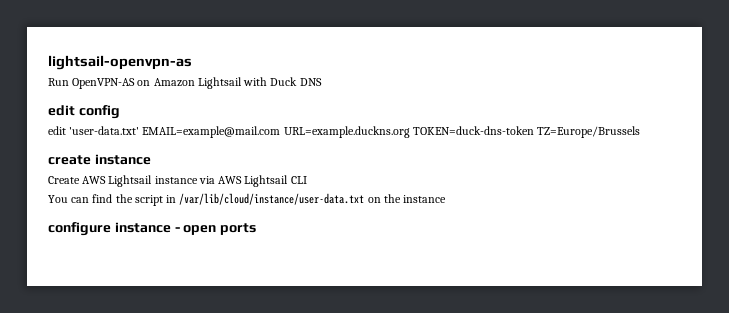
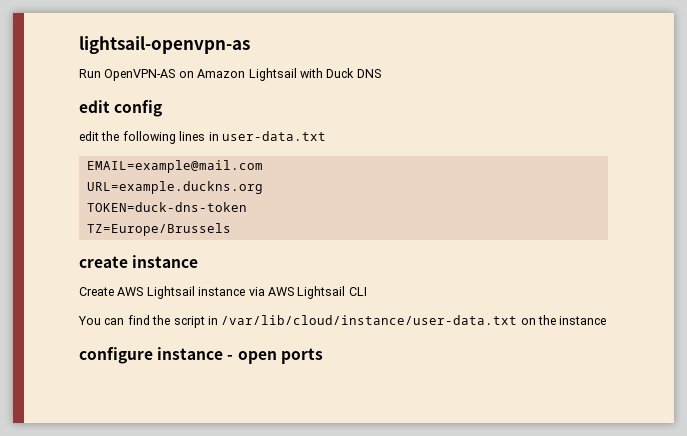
[69,126,140,135] 'user-data.txt' -> [101,131,326,144] the following lines in user-data.txt //
(281, 132) none -> (263, 166) //
(410, 132) none -> (263, 187) //
(534, 130) none -> (247, 207) //

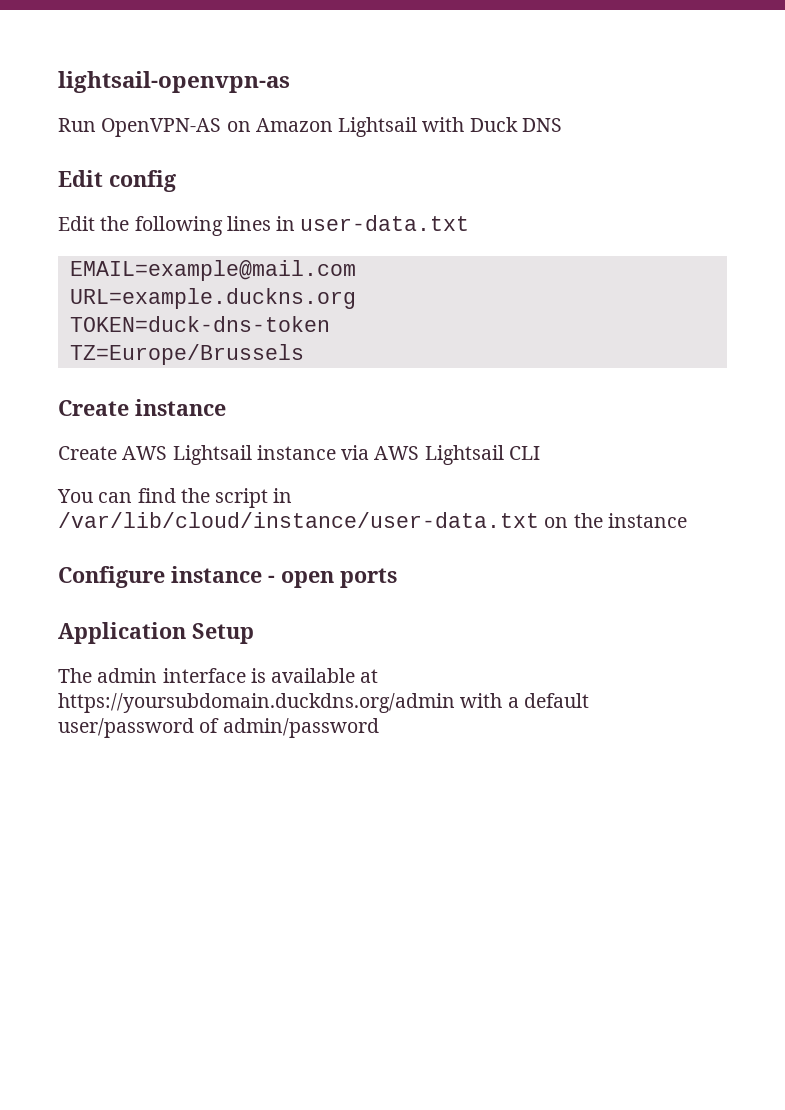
[79,100,110,113] edit -> [58,170,103,187] Edit
[79,131,99,141] edit -> [58,216,95,231] Edit
[79,256,128,268] create -> [58,400,129,416] Create
[79,347,153,364] configure -> [58,566,165,588] Configure
(323, 356) none -> [58,622,254,644] [58,668,379,683] [58,693,589,713] [58,718,379,738] // Application Setup // The admin interface is available at https://yoursubdomain.duckdns.org/admin with a default user/password of admin/password

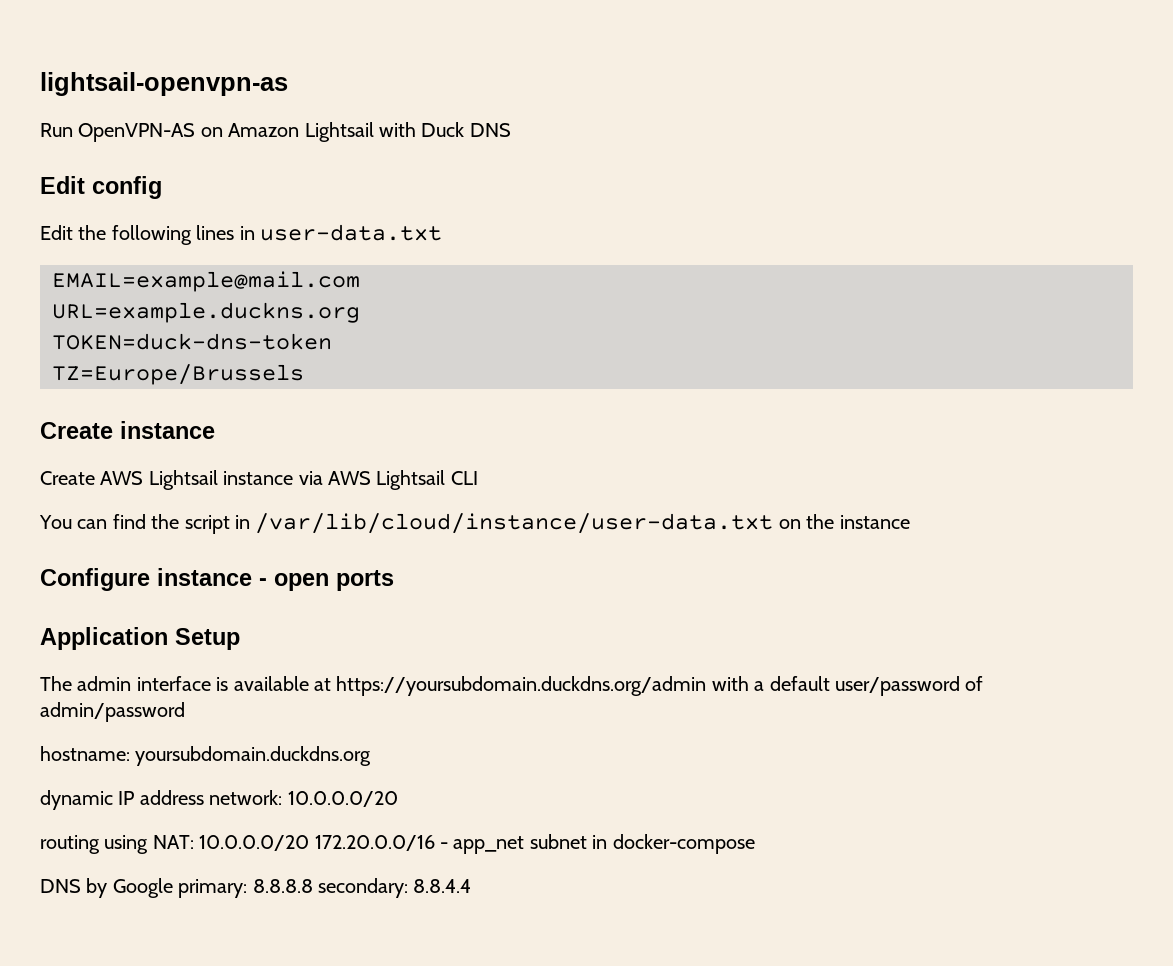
(379, 728) none -> [40,746,372,766] [40,790,398,810] [40,834,755,854] [40,878,472,898] // hostname: yoursubdomain.duckdns.org // dynamic IP address network: 10.0.0.0/20 // routing using NAT: 10.0.0.0/20 172.20.0.0/16 - app_net subnet in docker-compose // DNS by Google primary: 8.8.8.8 secondary: 8.8.4.4

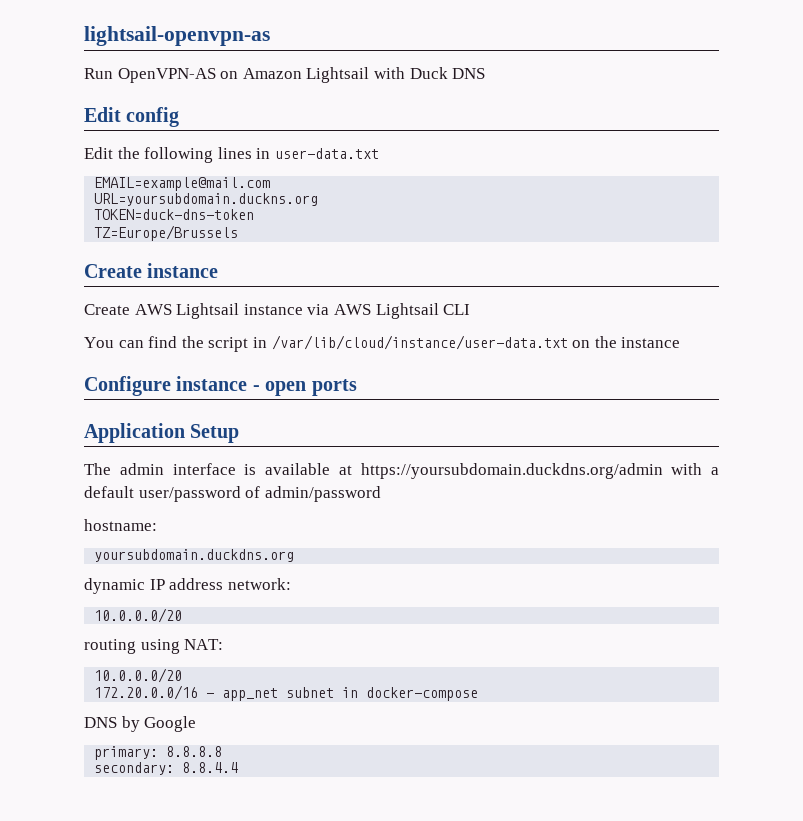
[52,302,360,323] URL=example.duckns.org -> [94,193,319,206] URL=yoursubdomain.duckns.org
(130, 753) none -> (157, 525) //
(283, 797) none -> (291, 584) //
[199,835,310,851] 10.0.0.0/20 -> [94,668,183,683] // 10.0.0.0/20 //
(173, 888) none -> (197, 724) //
(313, 886) none -> (223, 751) //

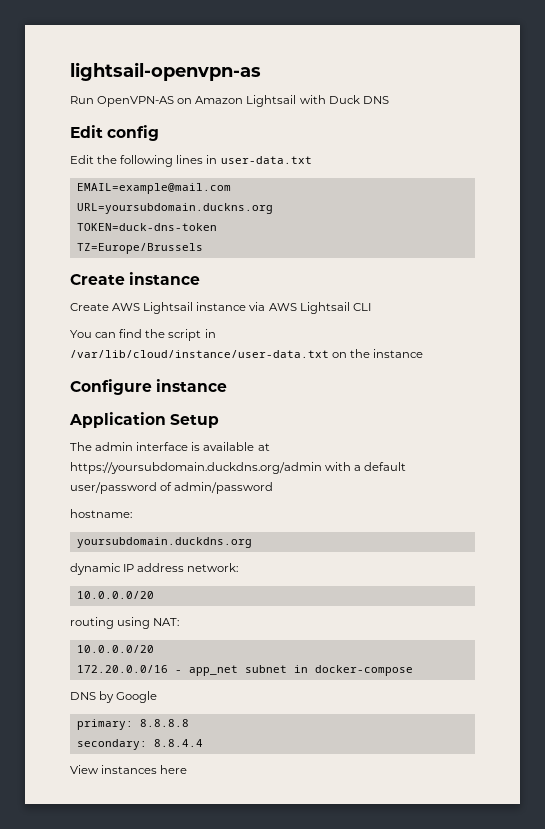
[252,379,357,396] - open ports -> (228, 385) none
(239, 767) none -> [70,765,188,774] // View instances here

